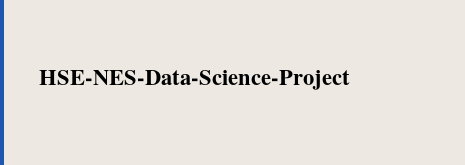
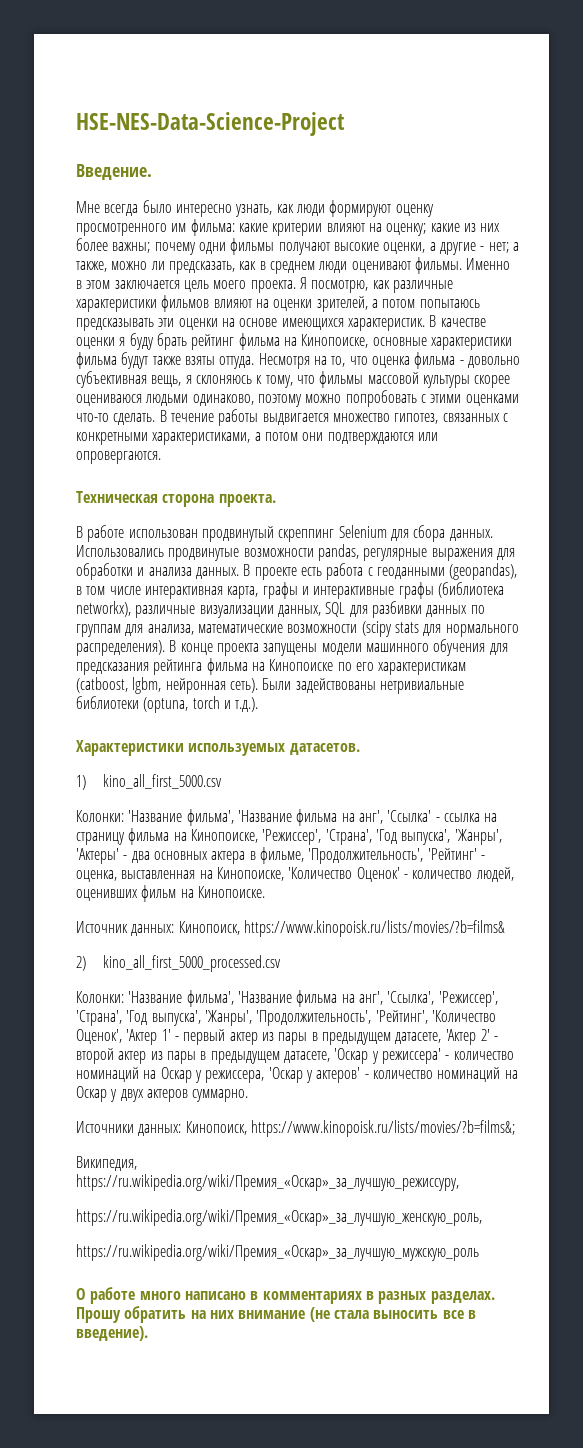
(350, 80) none -> [76,164,152,180] [76,200,434,217] [76,219,501,236] [76,238,519,255] [76,257,511,274] [76,277,453,293] [76,295,480,312] [76,315,486,331] [76,333,512,350] [76,352,520,369] [76,371,511,388] [76,390,519,407] [76,409,508,426] [76,432,438,445] [76,451,161,464] [76,491,276,507] [76,525,493,542] [76,544,515,561] [76,563,518,580] [76,582,504,599] [76,601,485,618] [76,621,519,637] [76,639,508,656] [76,658,467,675] [76,677,464,694] [76,696,259,713] [76,740,360,756] [76,774,223,790] [76,809,498,826] [76,828,502,845] [76,847,485,864] [76,867,514,882] [76,885,265,902] [76,920,505,937] [76,955,282,972] [76,990,498,1007] [76,1010,496,1026] [76,1029,499,1045] [76,1048,514,1064] [76,1067,518,1083] [76,1086,249,1102] [76,1120,515,1137] [76,1156,137,1171] [76,1174,459,1191] [76,1209,482,1226] [76,1244,479,1261] [76,1287,495,1304] [76,1306,476,1323] [76,1326,148,1341] // Введение. // Мне всегда было интересно узнать, как люди формируют оценку просмотренного им фильма: какие критерии влияют на оценку; какие из них более важны; почему одни фильмы получают высокие оценки, а другие - нет; а также, можно ли предсказать, как в среднем люди оценивают фильмы. Именно в этом заключается цель моего проекта. Я посмотрю, как различные характеристики фильмов влияют на оценки зрителей, а потом попытаюсь предсказывать эти оценки на основе имеющихся характеристик. В качестве оценки я буду брать рейтинг фильма на Кинопоиске, основные характеристики фильма будут также взяты оттуда. Несмотря на то, что оценка фильма - довольно субъективная вещь, я склоняюсь к тому, что фильмы массовой культуры скорее оцениваюся людьми одинаково, поэтому можно попробовать с этими оценками что-то сделать. В течение работы выдвигается множество гипотез, связанных с конкретными характеристиками, а потом они подтверждаются или опровергаются. // Техническая сторона проекта. // В работе использован продвинутый скреппинг Selenium для сбора данных. Использовались продвинутые возможности pandas, регулярные выражения для обработки и анализа данных. В проекте есть работа с геоданными (geopandas), в том числе интерактивная карта, графы и интерактивные графы (библиотека networkx), различные визуализации данных, SQL для разбивки данных по группам для анализа, математические возможности (scipy stats для нормального распределения). В конце проекта запущены модели машинного обучения для предсказания рейтинга фильма на Кинопоиске по его характеристикам (catboost, lgbm, нейронная сеть). Были задействованы нетривиальные библиотеки (optuna, torch и т.д.). // Характеристики используемых датасетов. // 1) kino_all_first_5000.csv // Колонки: 'Название фильма', 'Название фильма на анг', 'Ссылка' - ссылка на страницу фильма на Кинопоиске, 'Режиссер', 'Страна', 'Год выпуска', 'Жанры', 'Актеры' - два основных актера в фильме, 'Продолжительность', 'Рейтинг' - оценка, выставленная на Кинопоиске, 'Количество Оценок' - количество людей, оценивших фильм на Кинопоиске. // Источник данных: Кинопоиск, https://www.kinopoisk.ru/lists/movies/?b=films& // 2) kino_all_first_5000_processed.csv // Колонки: 'Название фильма', 'Название фильма на анг', 'Ссылка', 'Режиссер', 'Страна', 'Год выпуска', 'Жанры', 'Продолжительность', 'Рейтинг', 'Количество Оценок', 'Актер 1' - первый актер из пары в предыдущем датасете, 'Актер 2' - второй актер из пары в предыдущем датасете, 'Оскар у режиссера' - количество номинаций на Оскар у режиссера, 'Оскар у актеров' - количество номинаций на Оскар у двух актеров суммарно. // Источники данных: Кинопоиск, https://www.kinopoisk.ru/lists/movies/?b=films&; // Википедия, https://ru.wikipedia.org/wiki/Премия_«Оскар»_за_лучшую_режиссуру, // https://ru.wikipedia.org/wiki/Премия_«Оскар»_за_лучшую_женскую_роль, // https://ru.wikipedia.org/wiki/Премия_«Оскар»_за_лучшую_мужскую_роль // О работе много написано в комментариях в разных разделах. Прошу обратить на них внимание (не стала выносить все в введение).

